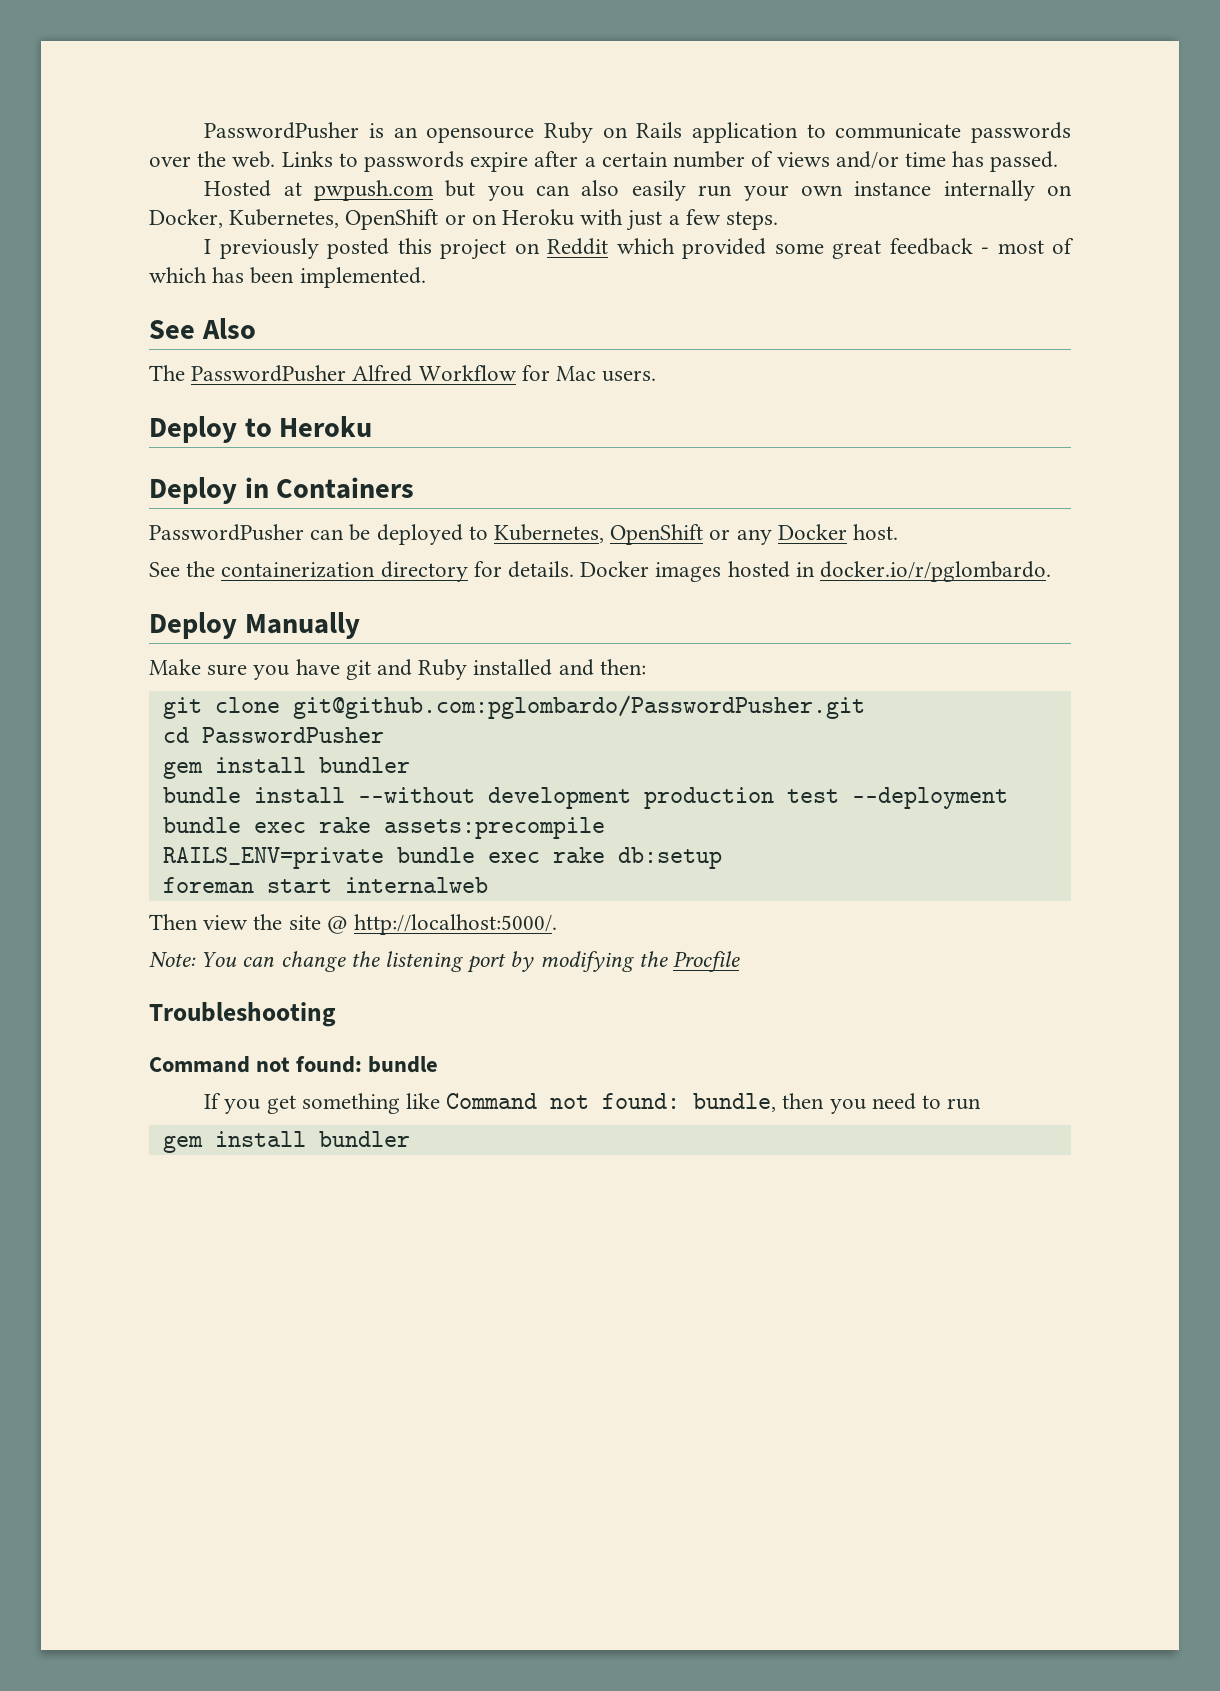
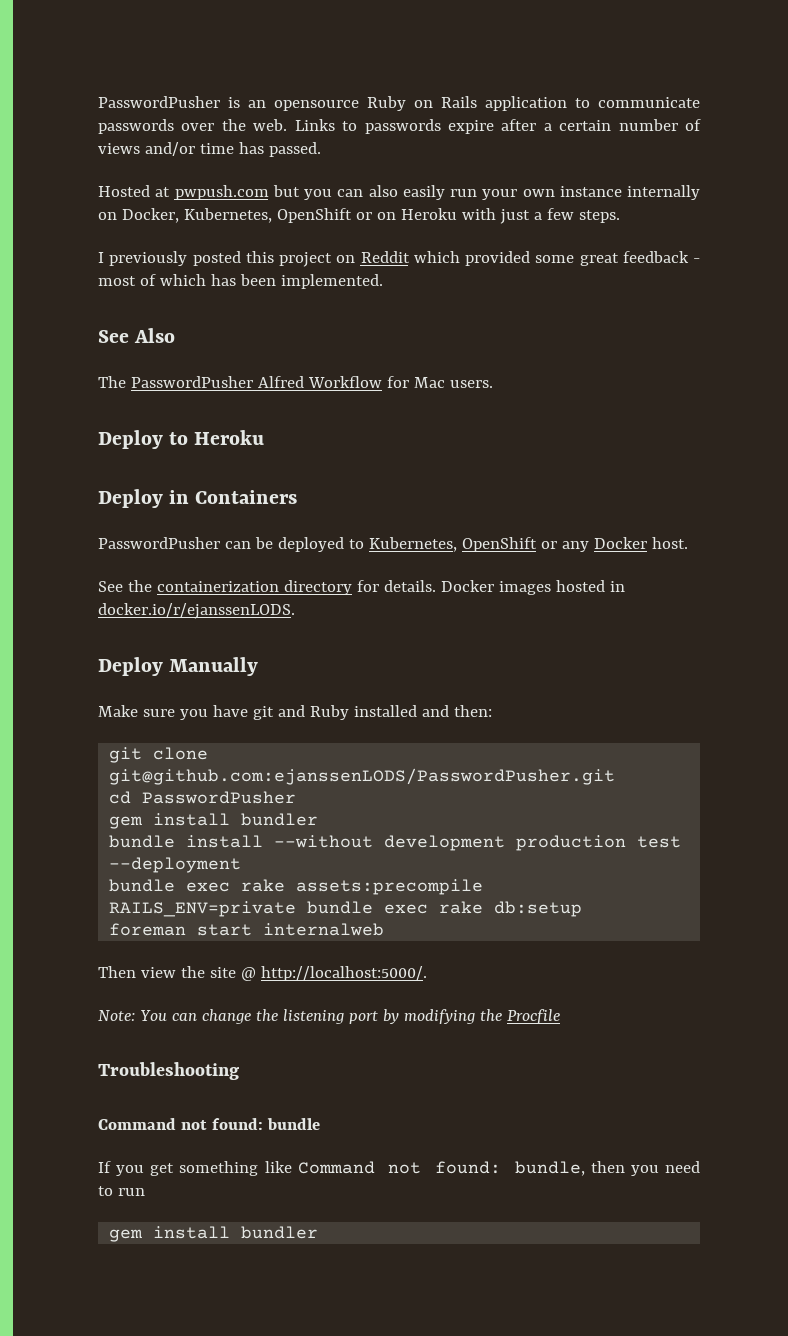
[820,561,1052,582] docker.io/r/pglombardo. -> [98,603,295,619] docker.io/r/ejanssenLODS.
[292,695,865,719] git@github.com:pglombardo/PasswordPusher.git -> [109,768,616,785] git@github.com:ejanssenLODS/PasswordPusher.git

